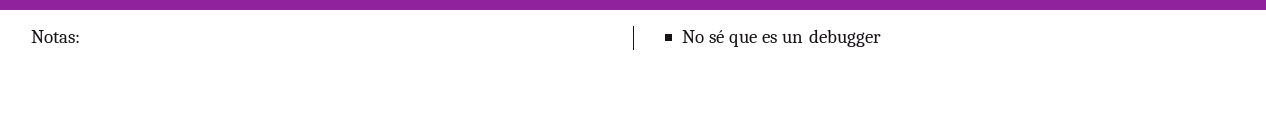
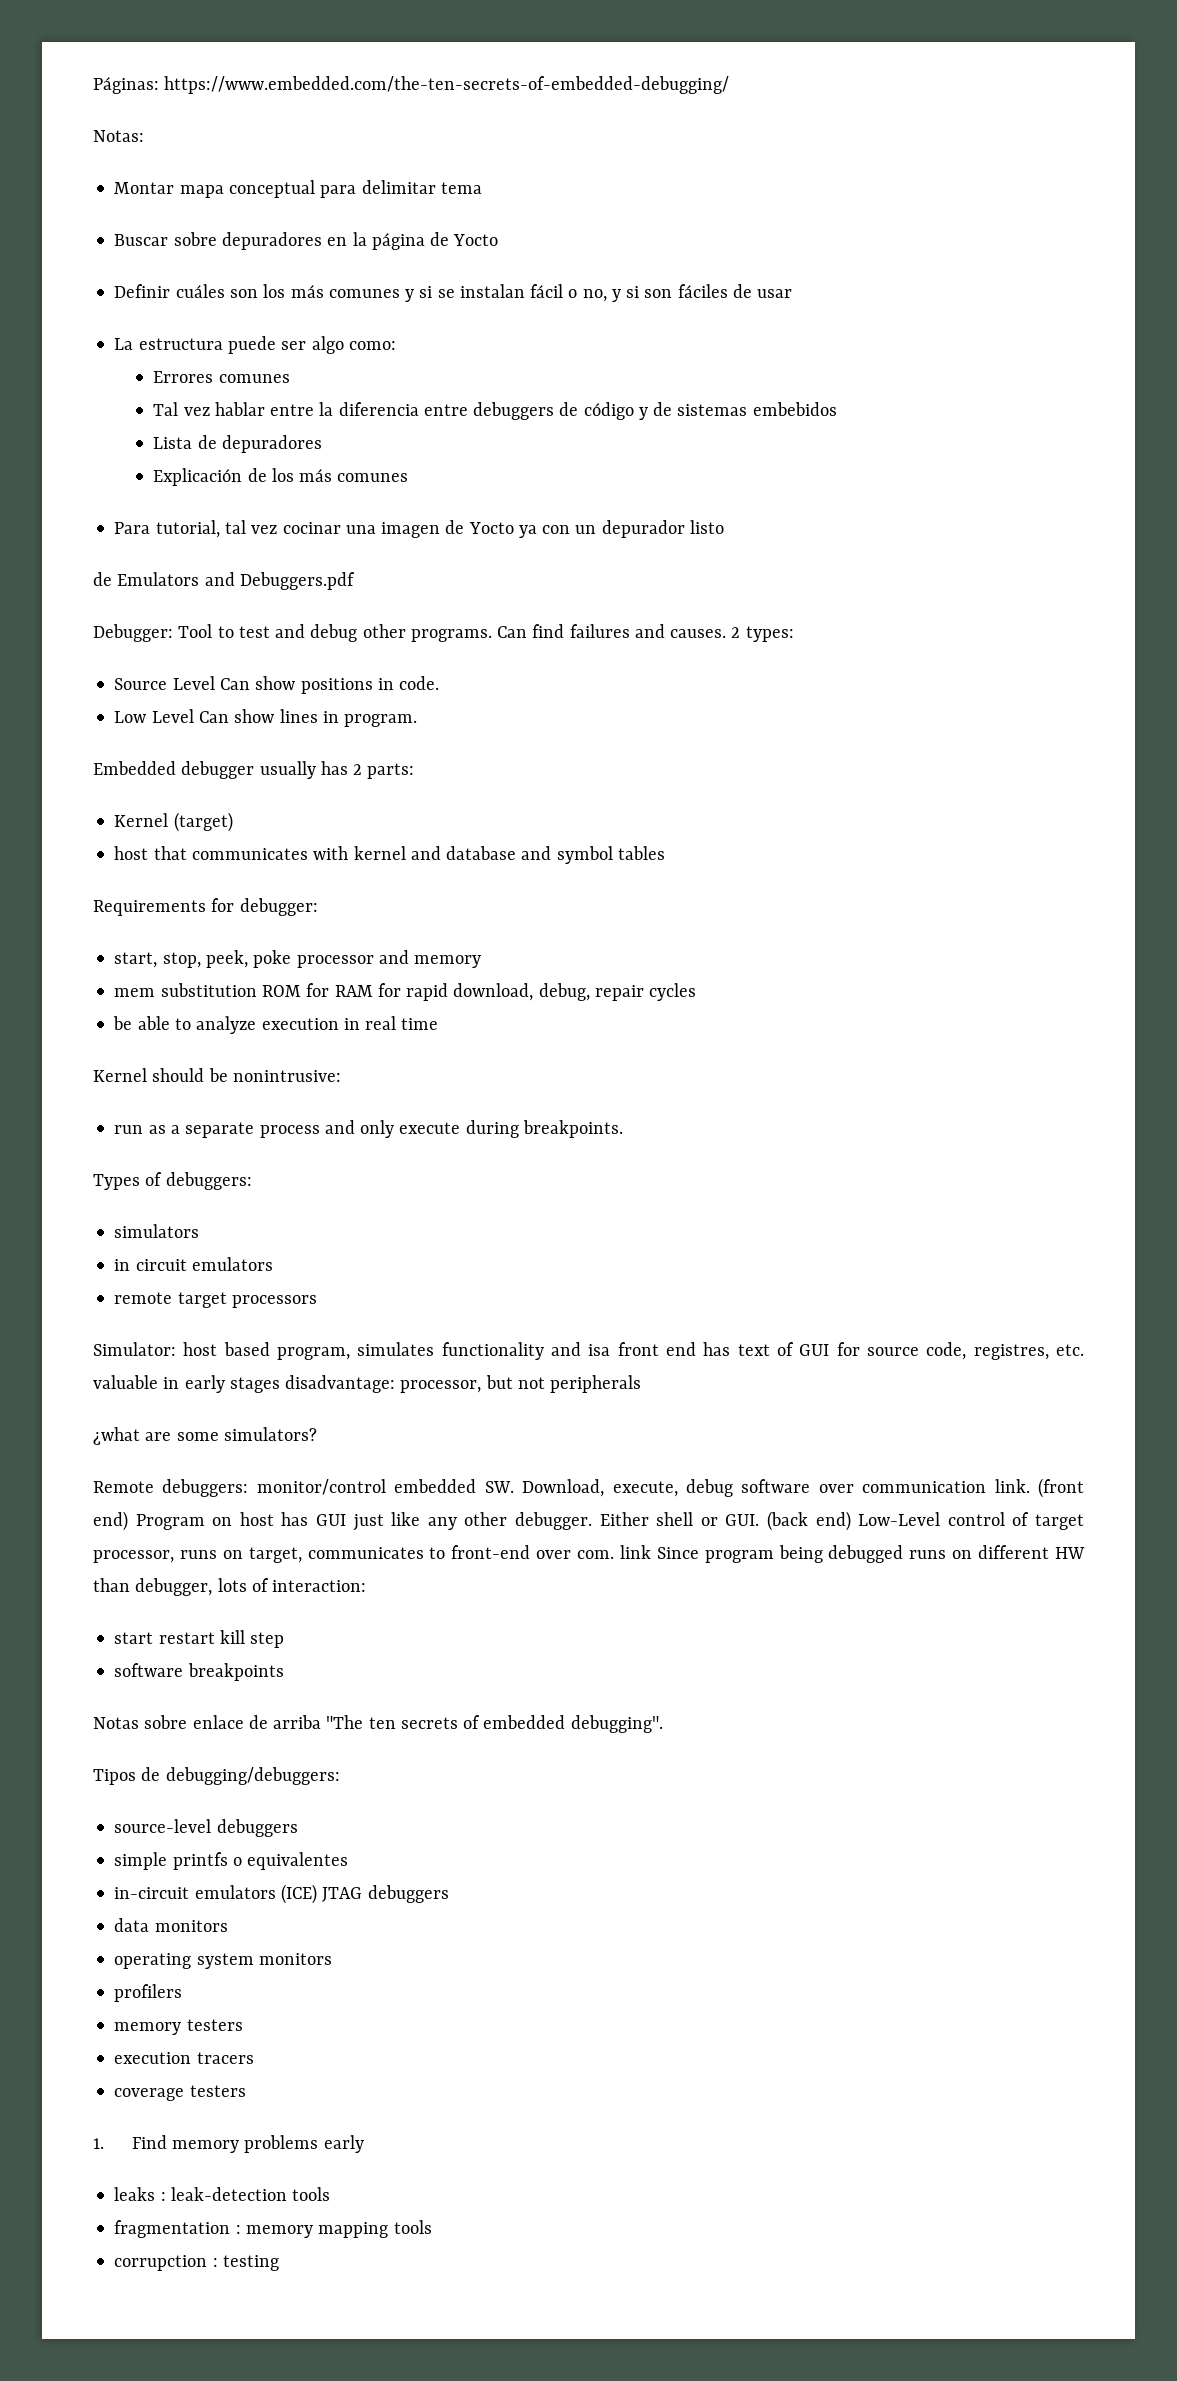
(31, 36) none -> [93,76,730,94] Páginas: https://www.embedded.com/the-ten-secrets-of-embedded-debugging/ //
[681,29,881,47] No sé que es un debugger -> [114,180,482,198] [114,232,499,250] [114,284,793,302] [114,336,396,354] [153,371,290,383] [153,402,837,420] [153,435,322,453] [153,468,409,486] [114,520,724,538] [93,572,355,590] [93,624,794,642] [114,676,440,694] [114,709,418,727] [93,761,415,779] [114,812,233,832] [114,846,665,864] [93,898,318,916] [114,950,482,968] [114,983,697,1001] [113,1016,439,1034] [93,1068,341,1082] [114,1120,623,1138] [93,1172,252,1190] [114,1224,200,1238] [114,1257,273,1271] [114,1292,317,1308] [93,1342,1085,1360] [93,1375,642,1393] [93,1427,317,1445] [93,1478,1084,1498] [93,1511,1085,1531] [93,1545,1085,1563] [93,1578,367,1596] [114,1630,285,1648] [114,1663,284,1681] [93,1715,663,1733] [93,1767,340,1785] [114,1819,298,1837] [114,1852,349,1870] [114,1884,449,1904] [114,1918,228,1932] [114,1953,332,1969] [114,1984,183,2002] [114,2019,243,2035] [114,2052,254,2064] [114,2085,246,2101] [93,2135,364,2153] [114,2187,331,2201] [114,2220,432,2238] [114,2255,279,2271] Montar mapa conceptual para delimitar tema // Buscar sobre depuradores en la página de Yocto // Definir cuáles son los más comunes y si se instalan fácil o no, y si son fáciles de usar // La estructura puede ser algo como: // Errores comunes // Tal vez hablar entre la diferencia entre debuggers de código y de sistemas embebidos // Lista de depuradores // Explicación de los más comunes // Para tutorial, tal vez cocinar una imagen de Yocto ya con un depurador listo // de Emulators and Debuggers.pdf // Debugger: Tool to test and debug other programs. Can find failures and causes. 2 types: // Source Level Can show positions in code. // Low Level Can show lines in program. // Embedded debugger usually has 2 parts: // Kernel (target) // host that communicates with kernel and database and symbol tables // Requirements for debugger: // start, stop, peek, poke processor and memory // mem substitution ROM for RAM for rapid download, debug, repair cycles // be able to analyze execution in real time // Kernel should be nonintrusive: // run as a separate process and only execute during breakpoints. // Types of debuggers: // simulators // in circuit emulators // remote target processors // Simulator: host based program, simulates functionality and isa front end has text of GUI for source code, registres, etc. valuable in early stages disadvantage: processor, but not peripherals // ¿what are some simulators? // Remote debuggers: monitor/control embedded SW. Download, execute, debug software over communication link. (front end) Program on host has GUI just like any other debugger. Either shell or GUI. (back end) Low-Level control of target processor, runs on target, communicates to front-end over com. link Since program being debugged runs on different HW than debugger, lots of interaction: // start restart kill step // software breakpoints // Notas sobre enlace de arriba "The ten secrets of embedded debugging". // Tipos de debugging/debuggers: // source-level debuggers // simple printfs o equivalentes // in-circuit emulators (ICE) JTAG debuggers // data monitors // operating system monitors // profilers // memory testers // execution tracers // coverage testers // 1. Find memory problems early // leaks : leak-detection tools // fragmentation : memory mapping tools // corrupction : testing

